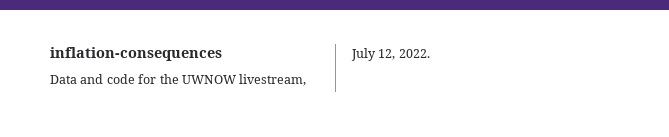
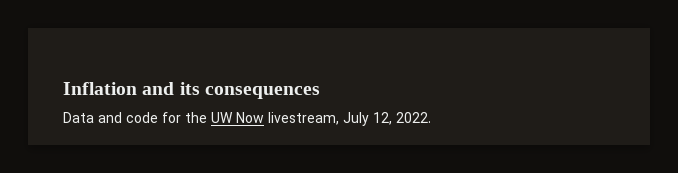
[50,47,222,61] inflation-consequences -> [63,82,320,99] Inflation and its consequences
[181,75,236,84] UWNOW -> [211,112,264,123] UW Now

